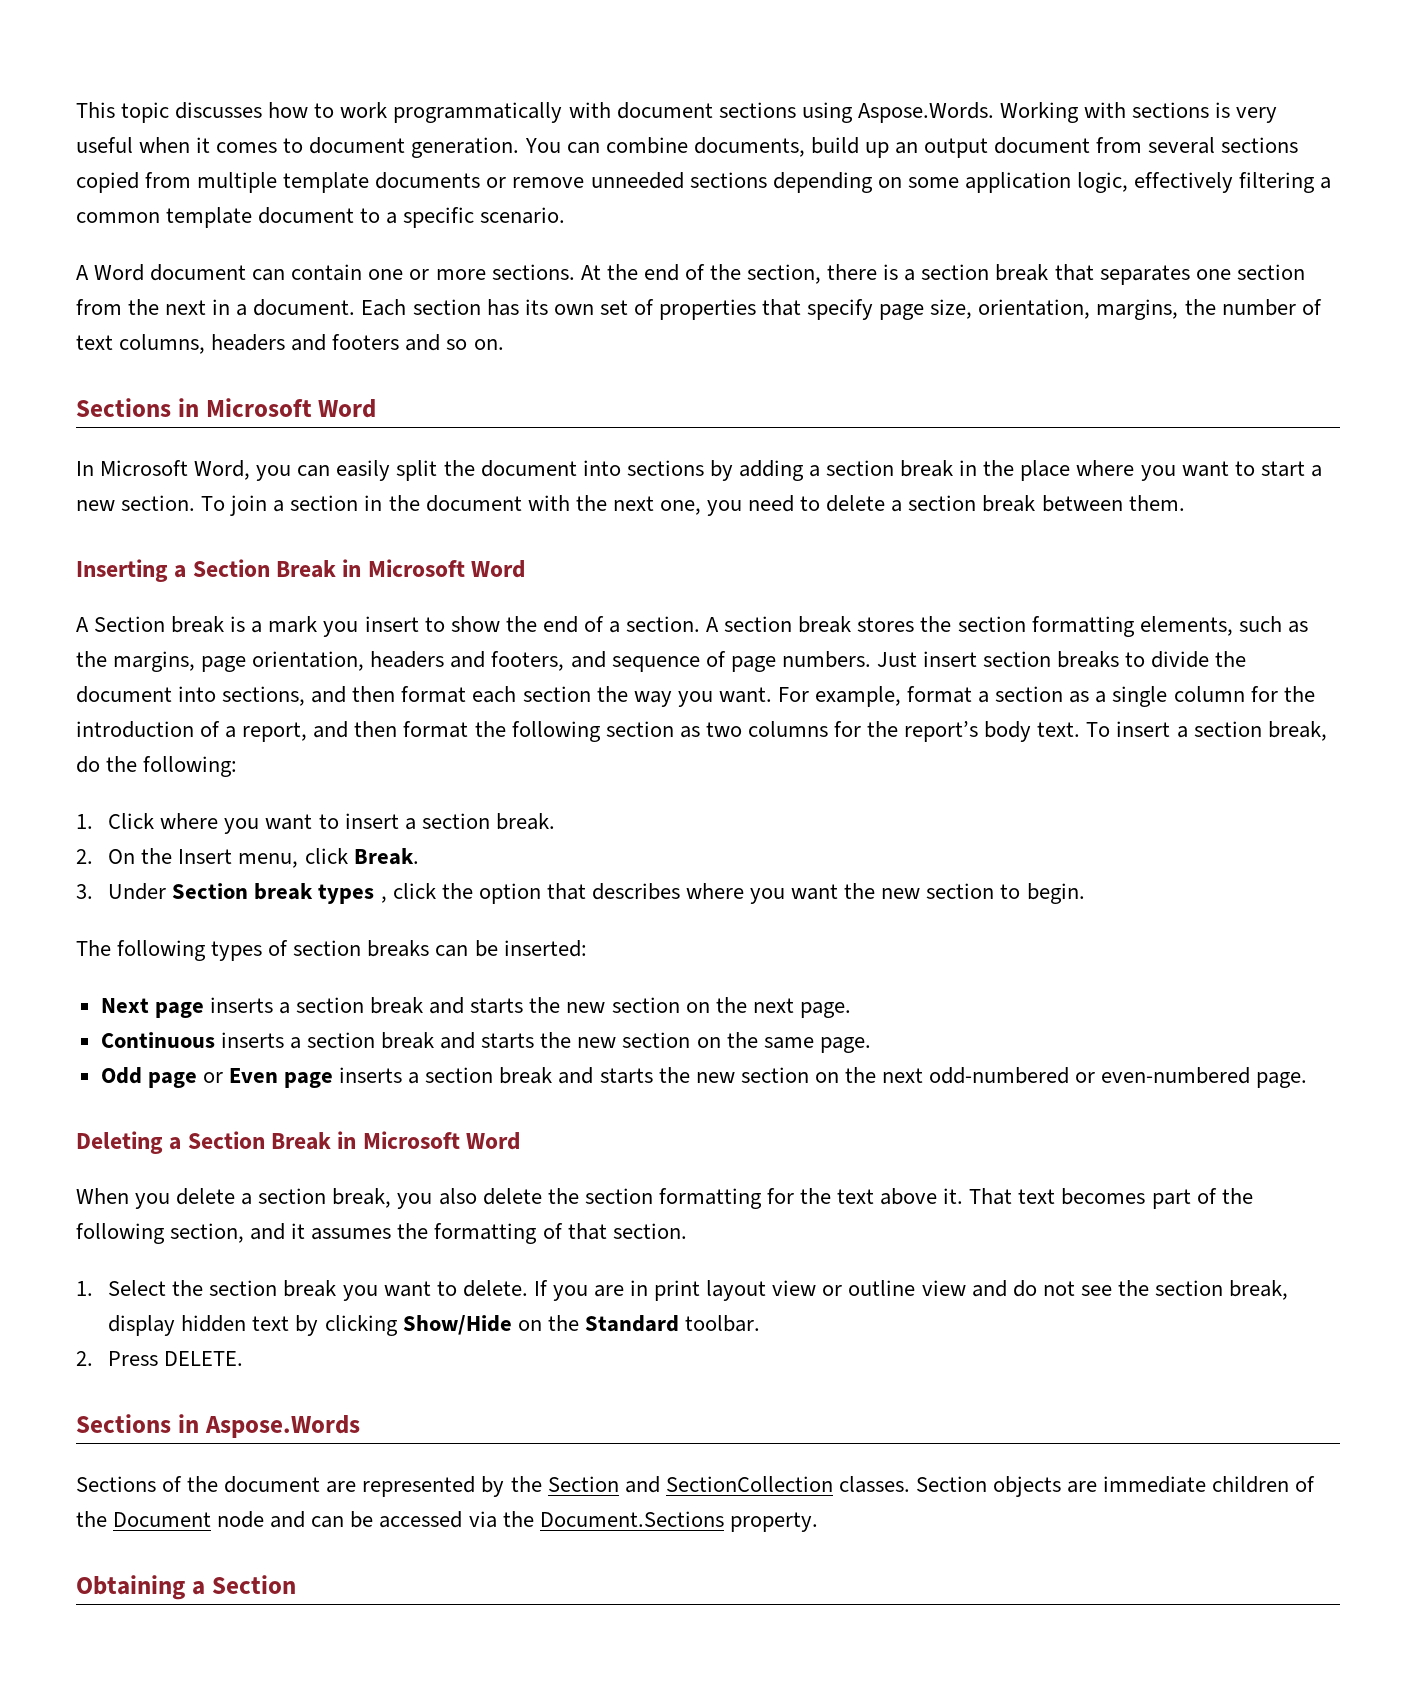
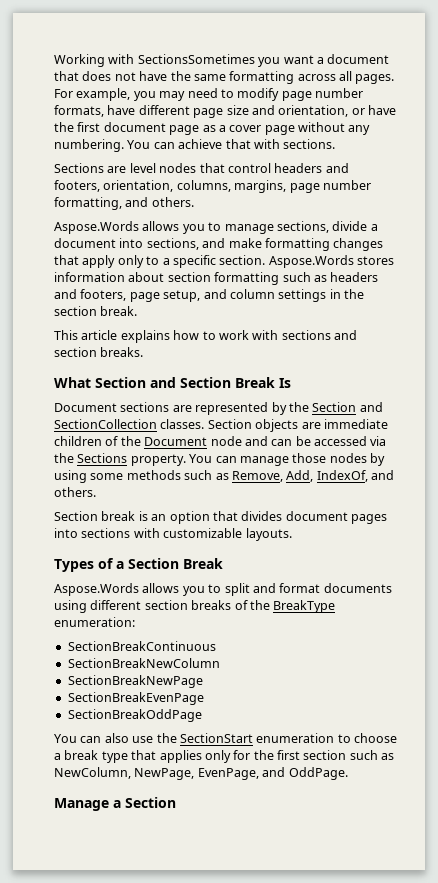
[76,102,1278,123] [76,137,1299,158] [76,172,1332,193] [76,207,566,228] [76,264,1305,285] [76,299,1322,320] [76,334,504,354] [76,398,377,418] [76,460,1322,481] [76,495,1185,516] [76,559,526,582] [76,616,1308,637] [76,651,1247,672] [76,686,1315,707] [76,721,1327,742] [76,756,238,777] [76,813,555,834] [76,848,419,868] [76,883,1085,904] [76,940,587,961] [100,997,851,1018] [100,1032,871,1053] [100,1067,1308,1088] [76,1131,521,1154] [76,1188,1253,1209] [76,1223,687,1244] [76,1280,1289,1301] [108,1315,760,1336] [76,1351,244,1366] [76,1414,360,1438] [76,1476,321,1493] This topic discusses how to work programmatically with document sections using Aspose.Words. Working with sections is very useful when it comes to document generation. You can combine documents, build up an output document from several sections copied from multiple template documents or remove unneeded sections depending on some application logic, effectively filtering a common template document to a specific scenario. // A Word document can contain one or more sections. At the end of the section, there is a section break that separates one section from the next in a document. Each section has its own set of properties that specify page size, orientation, margins, the number of text columns, headers and footers and so on. // Sections in Microsoft Word // In Microsoft Word, you can easily split the document into sections by adding a section break in the place where you want to start a new section. To join a section in the document with the next one, you need to delete a section break between them. // Inserting a Section Break in Microsoft Word // A Section break is a mark you insert to show the end of a section. A section break stores the section formatting elements, such as the margins, page orientation, headers and footers, and sequence of page numbers. Just insert section breaks to divide the document into sections, and then format each section the way you want. For example, format a section as a single column for the introduction of a report, and then format the following section as two columns for the report’s body text. To insert a section break, do the following: // 1. Click where you want to insert a section break. // 2. On the Insert menu, click Break. // 3. Under Section break types , click the option that describes where you want the new section to begin. // The following types of section breaks can be inserted: // Next page inserts a section break and starts the new section on the next page. // Continuous inserts a section break and starts the new section on the same page. // Odd page or Even page inserts a section break and starts the new section on the next odd-numbered or even-numbered page. // Deleting a Section Break in Microsoft Word // When you delete a section break, you also delete the section formatting for the text above it. That text becomes part of the following section, and it assumes the formatting of that section. // 1. Select the section break you want to delete. If you are in print layout view or outline view and do not see the section break, display hidden text by clicking Show/Hide on the Standard toolbar. // 2. Press DELETE. // Sections in Aspose.Words // Sections of the document -> [54,54,390,67] [54,71,395,84] [54,88,363,101] [54,105,396,118] [54,122,371,135] [54,139,336,152] [54,163,349,173] [54,180,371,193] [54,197,194,210] [54,221,378,234] [54,238,384,251] [54,255,394,268] [54,272,379,285] [54,289,364,302] [54,306,138,316] [54,330,357,343] [54,347,144,357] [54,377,291,388] [54,402,170,412] Working with SectionsSometimes you want a document that does not have the same formatting across all pages. For example, you may need to modify page number formats, have different page size and orientation, or have the first document page as a cover page without any numbering. You can achieve that with sections. // Sections are level nodes that control headers and footers, orientation, columns, margins, page number formatting, and others. // Aspose.Words allows you to manage sections, divide a document into sections, and make formatting changes that apply only to a specific section. Aspose.Words stores information about section formatting such as headers and footers, page setup, and column settings in the section break. // This article explains how to work with sections and section breaks. // What Section and Section Break Is // Document sections
[539,1511,724,1527] Document.Sections -> [77,453,128,463] Sections
[76,1575,185,1600] // Obtaining -> [189,453,385,466] [54,470,394,483] [54,487,96,497] [54,511,387,524] [54,528,292,541] [54,558,223,572] [54,583,392,596] [54,600,336,613] [54,617,135,627] [67,641,216,651] [67,658,220,668] [67,675,203,688] [67,692,204,705] [67,709,202,722] [54,733,397,743] [54,750,395,763] [54,767,348,780] [54,798,109,811] You can manage those nodes by using some methods such as Remove, Add, IndexOf, and others. // Section break is an option that divides document pages into sections with customizable layouts. // Types of a Section Break // Aspose.Words allows you to split and format documents using different section breaks of the BreakType enumeration: // SectionBreakContinuous // SectionBreakNewColumn // SectionBreakNewPage // SectionBreakEvenPage // SectionBreakOddPage // You can also use the SectionStart enumeration to choose a break type that applies only for the first section such as NewColumn, NewPage, EvenPage, and OddPage. // Manage

